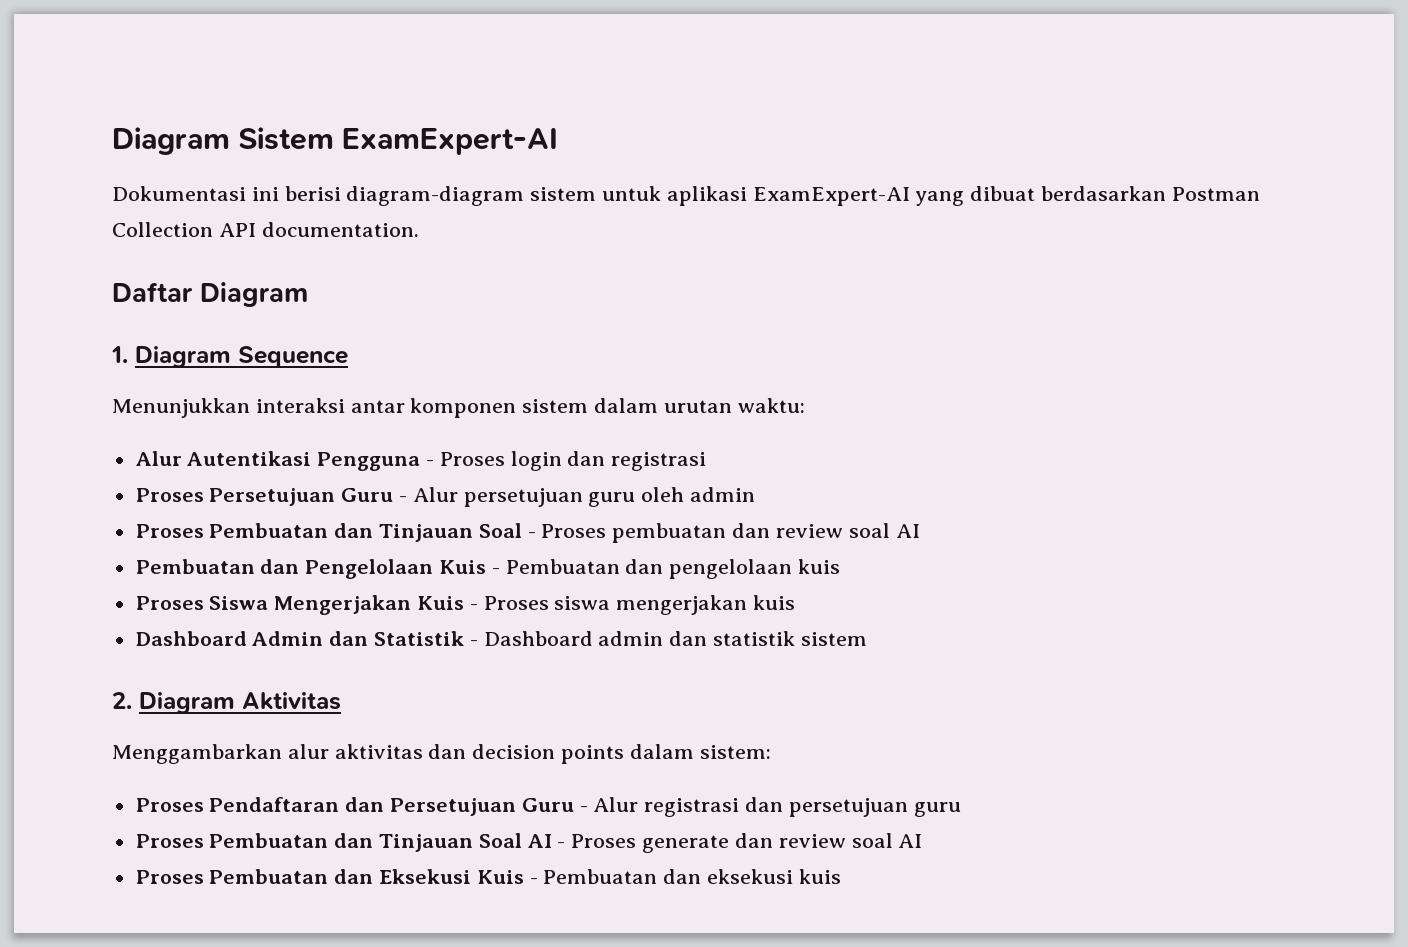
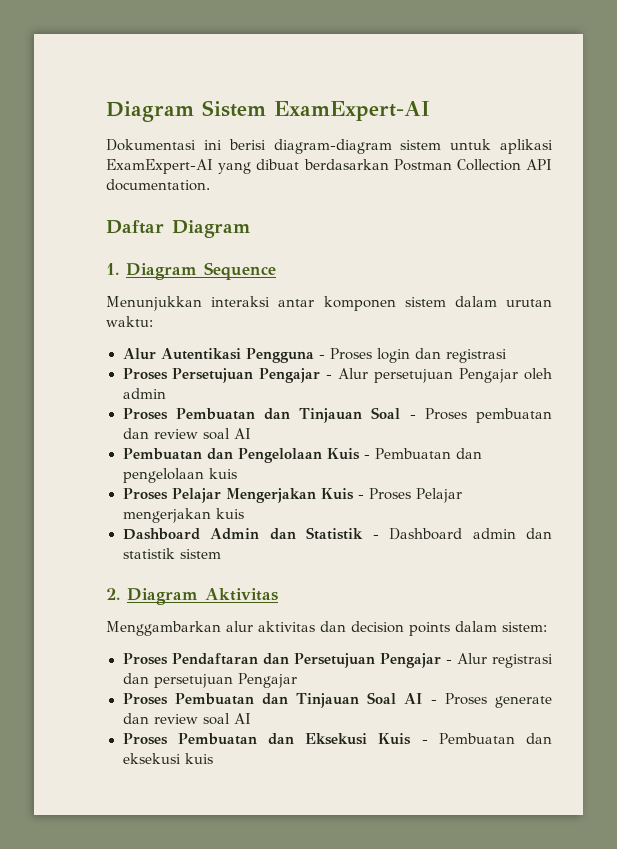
[341,488,394,502] Guru -> [259,368,321,383] Pengajar
[588,492,636,507] guru -> [459,368,519,383] Pengajar
[209,596,269,610] Siswa -> [171,488,221,503] Pelajar
[554,596,611,610] siswa -> [415,488,462,503] Pelajar
[521,798,574,812] Guru -> [379,653,441,668] Pengajar
[913,802,961,817] guru -> [237,673,297,688] Pengajar

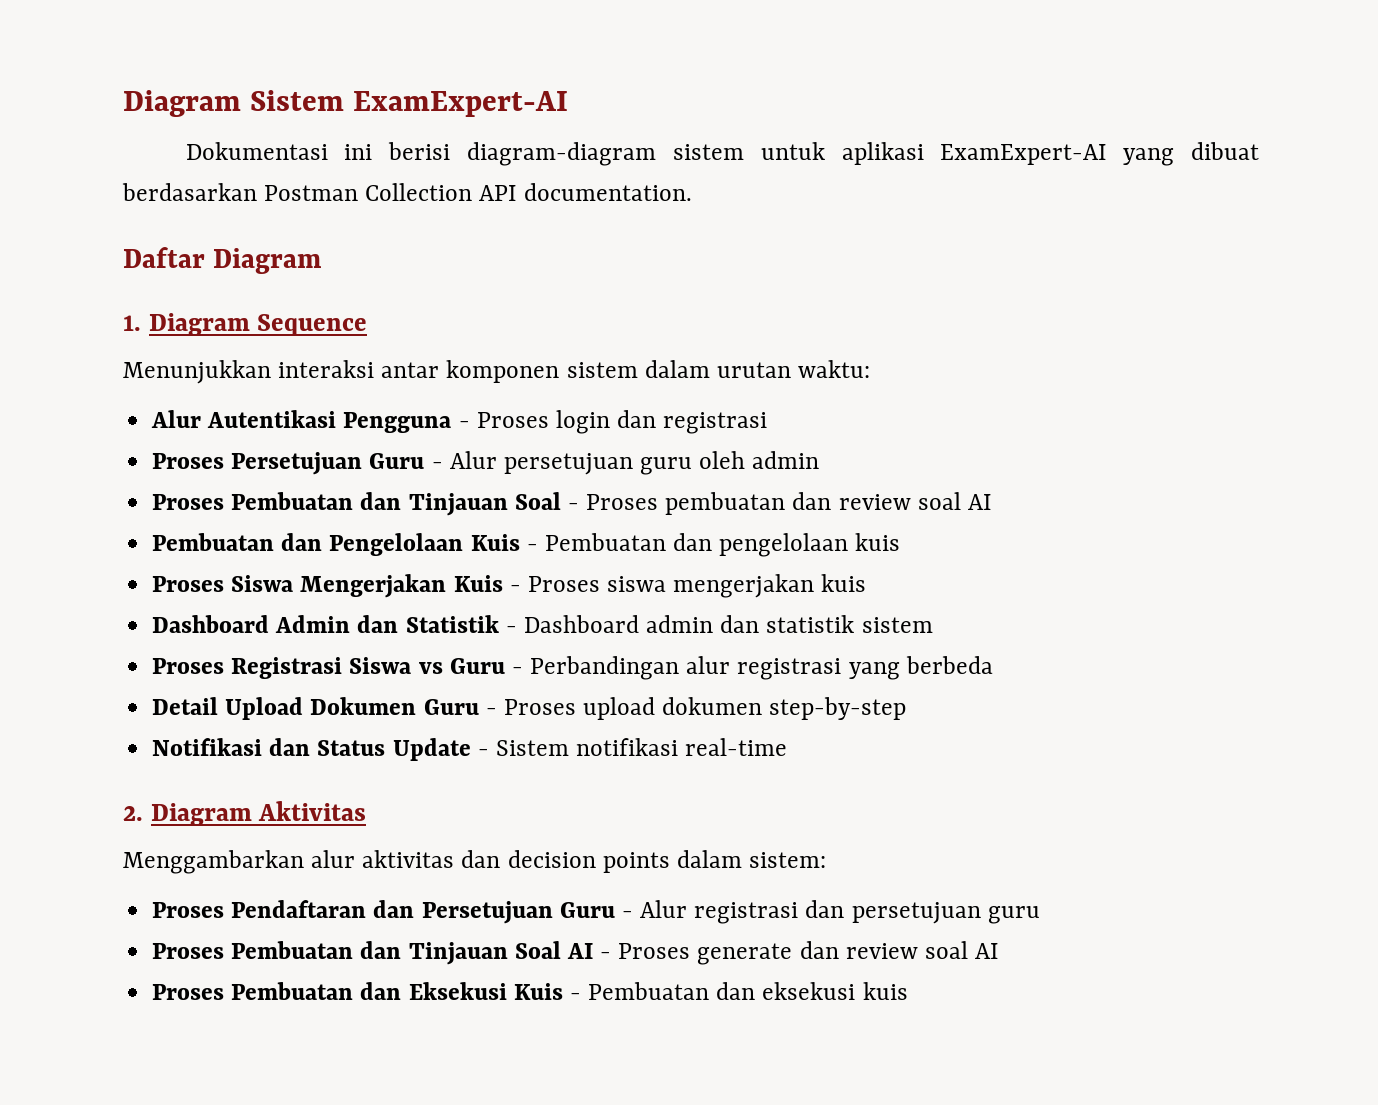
[259,368,321,383] Pengajar -> [369,453,425,469] Guru
[459,368,519,383] Pengajar -> [640,457,693,475] guru
[171,488,221,503] Pelajar -> [231,575,294,592] Siswa
[415,488,462,503] Pelajar -> [607,576,667,592] siswa
(221, 554) none -> [152,656,993,680] [152,697,907,720] [152,738,788,761] // Proses Registrasi Siswa vs Guru - Perbandingan alur registrasi yang berbeda // Detail Upload Dokumen Guru - Proses upload dokumen step-by-step // Notifikasi dan Status Update - Sistem notifikasi real-time
[379,653,441,668] Pengajar -> [559,902,615,918] Guru
[237,673,297,688] Pengajar -> [987,906,1040,924] guru

